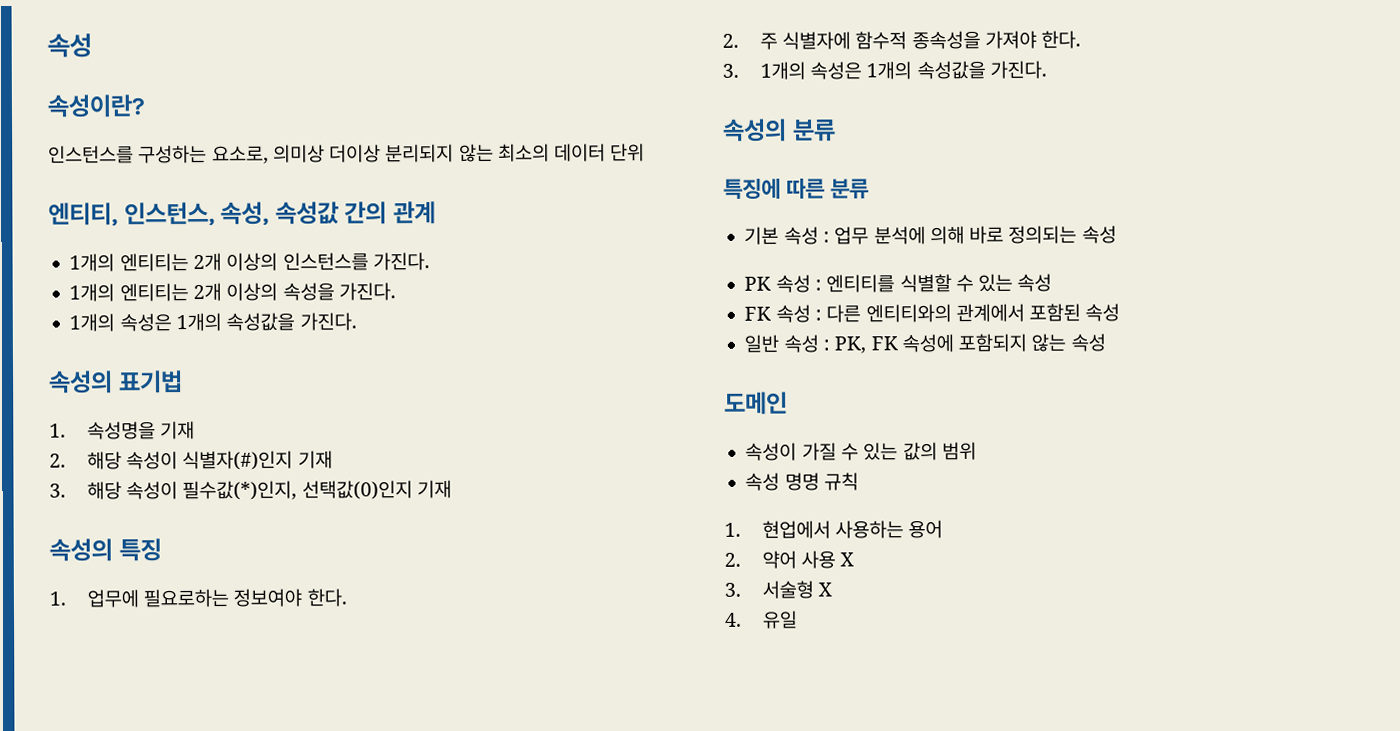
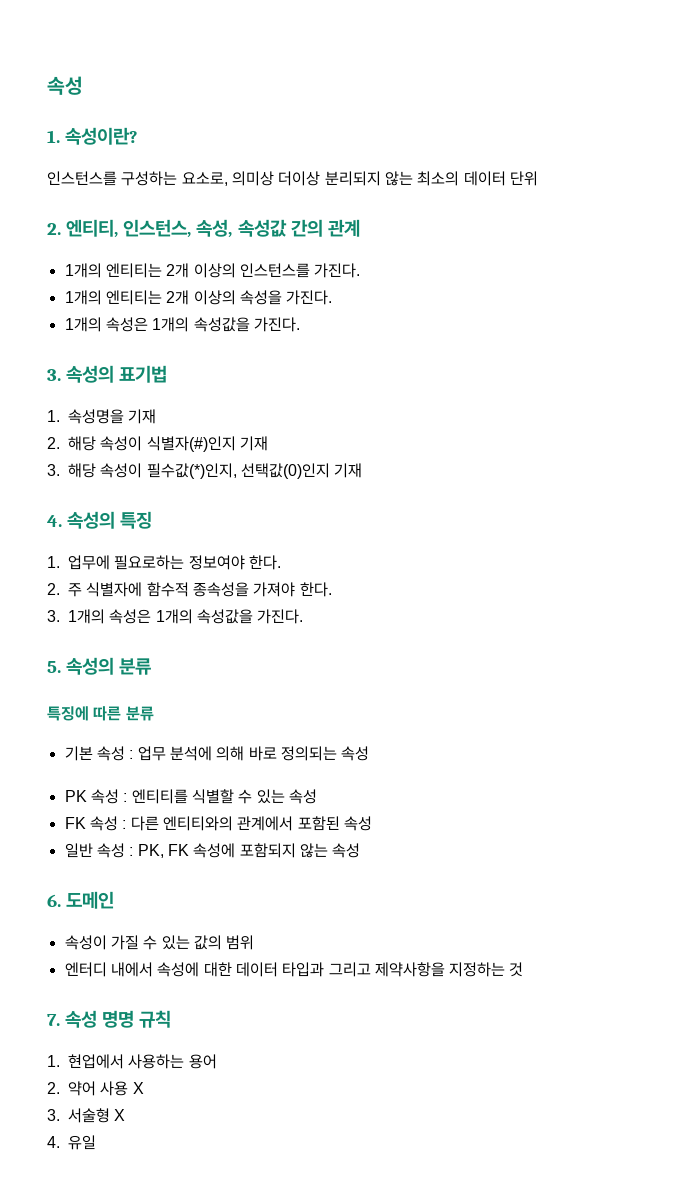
[47,33,92,58] 속성 // -> [47,76,83,95] [47,130,60,143] 속성 // 1.
(646, 152) none -> [47,223,61,235] 2.
(357, 321) none -> [47,369,61,381] 3.
(452, 489) none -> [47,515,62,527] 4.
(1047, 69) none -> [47,661,61,673] 5.
(1106, 342) none -> [47,894,61,907] 6.
(977, 451) none -> [64,962,524,977] [47,1014,60,1026] 엔터디 내에서 속성에 대한 데이터 타입과 그리고 제약사항을 지정하는 것 // 7.

